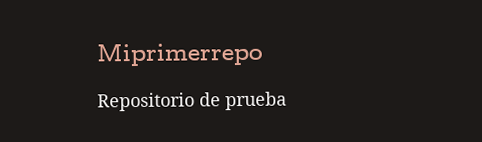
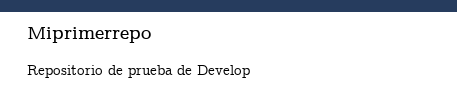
(287, 101) none -> [177,65,250,78] de Develop

